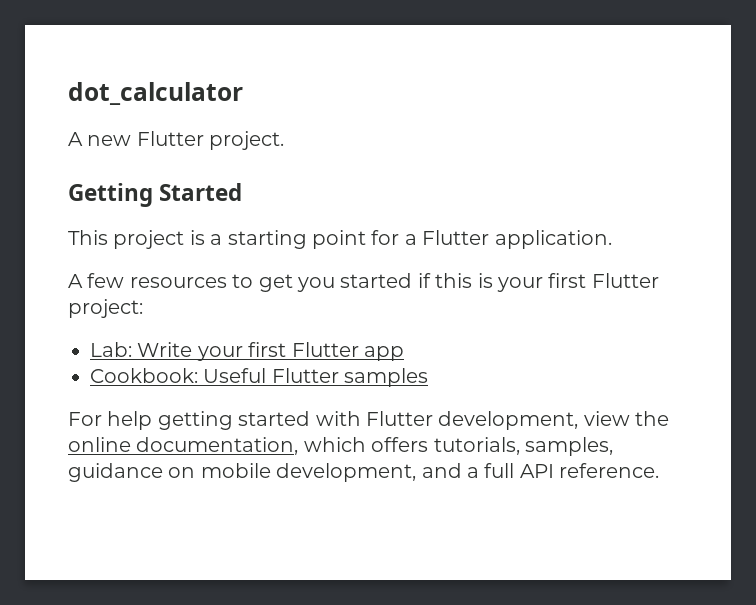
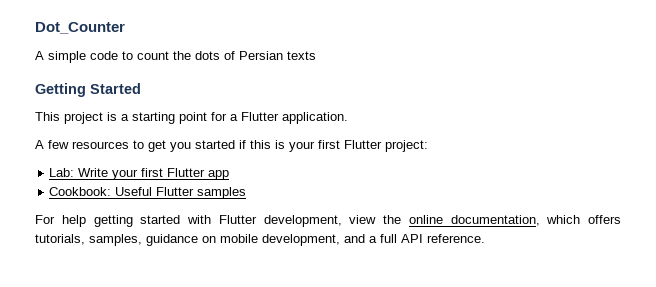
[68,82,243,105] [68,131,285,150] dot_calculator // A new Flutter project. -> [35,22,125,34] [35,51,316,63] Dot_Counter // A simple code to count the dots of Persian texts

